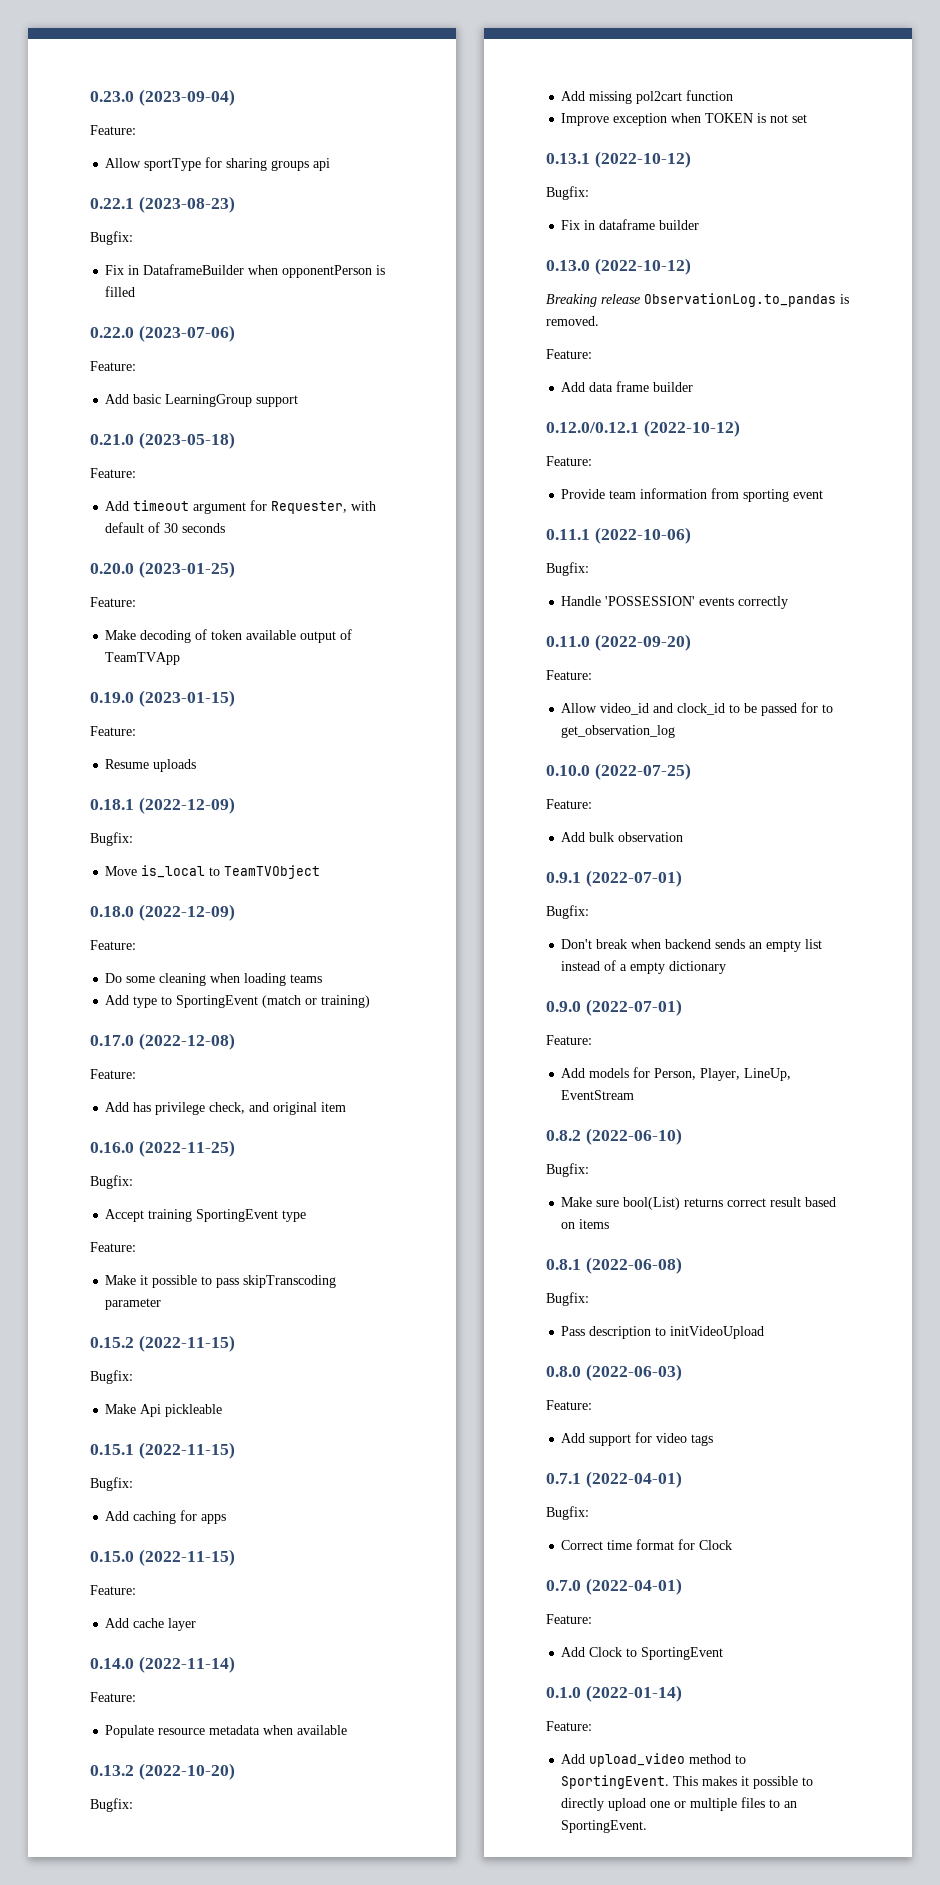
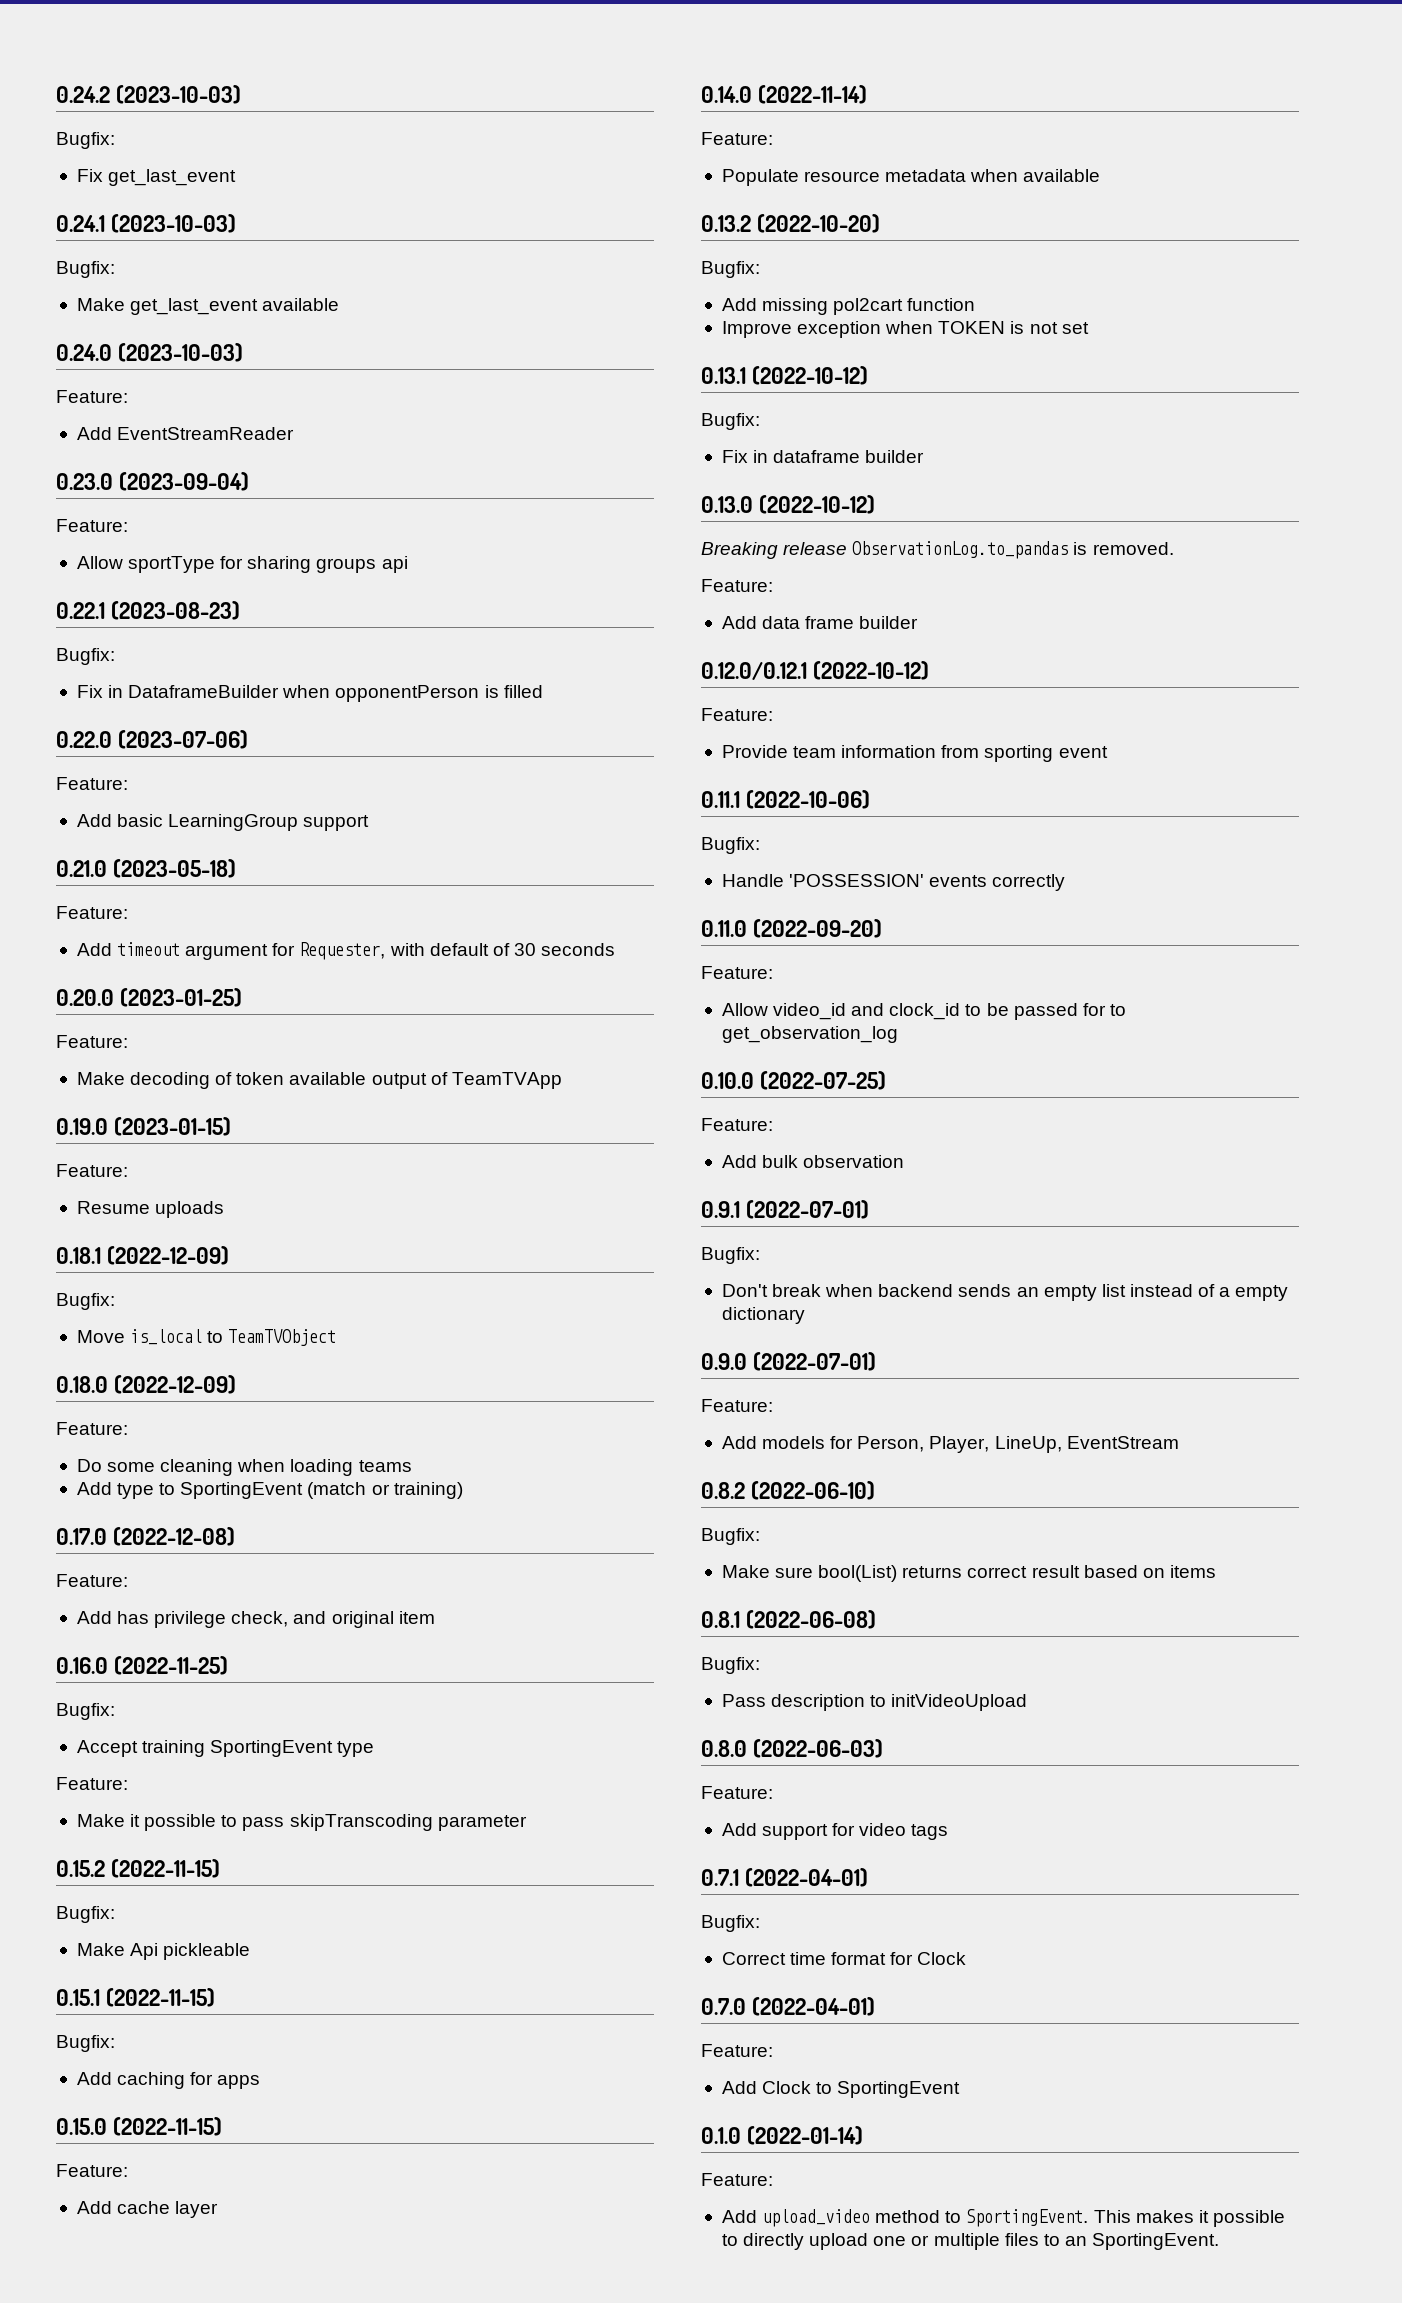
(90, 96) none -> [56,85,242,104] [56,132,115,149] [76,169,237,186] [56,214,237,233] [56,261,115,278] [76,298,340,315] [56,343,244,362] [56,390,128,403] [76,427,295,440] 0.24.2 (2023-10-03) // Bugfix: // Fix get_last_event // 0.24.1 (2023-10-03) // Bugfix: // Make get_last_event available // 0.24.0 (2023-10-03) // Feature: // Add EventStreamReader //

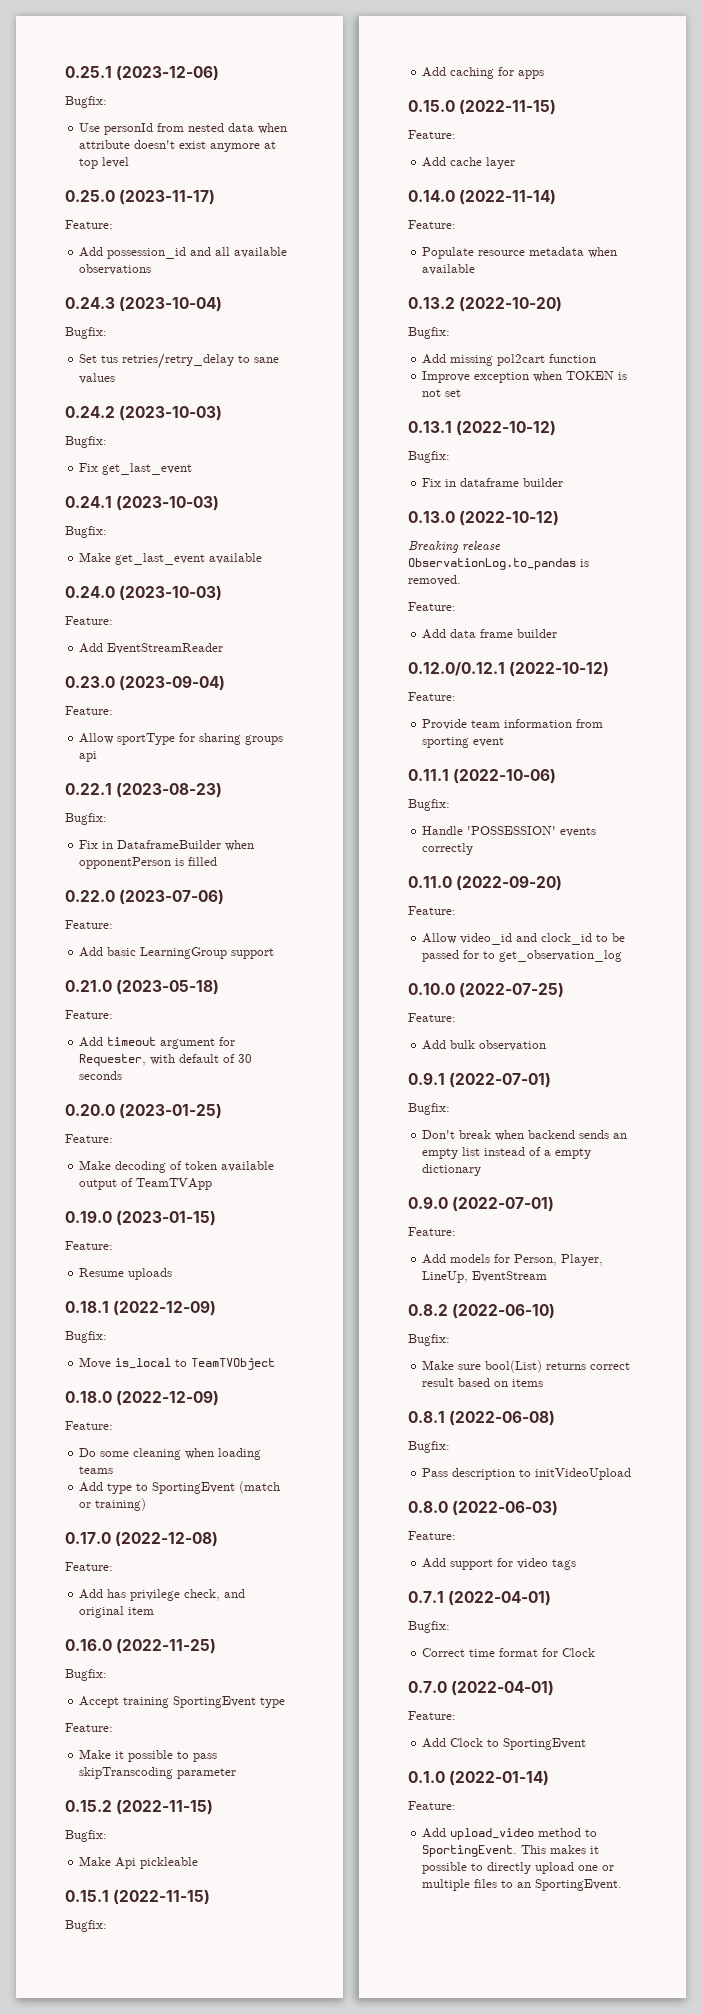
(56, 94) none -> [65,66,220,81] [65,96,107,108] [79,123,288,135] [79,140,277,152] [79,157,130,169] [65,190,216,205] [65,220,113,229] [79,247,288,259] [79,264,152,275] [65,297,223,312] [65,327,107,339] [79,353,280,369] [79,373,116,384] 0.25.1 (2023-12-06) // Bugfix: // Use personId from nested data when attribute doesn't exist anymore at top level // 0.25.0 (2023-11-17) // Feature: // Add possession_id and all available observations // 0.24.3 (2023-10-04) // Bugfix: // Set tus retries/retry_delay to sane values //

